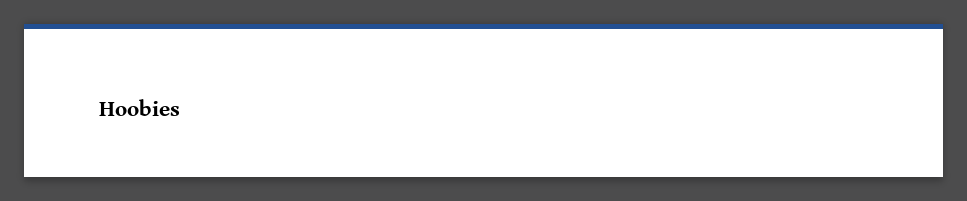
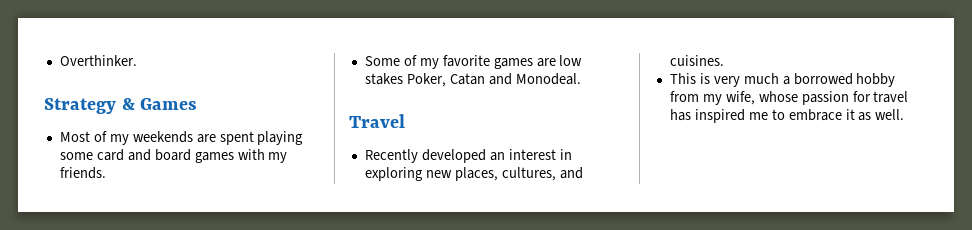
[99,99,180,116] Hoobies -> [59,55,137,66] [44,98,198,114] [59,131,304,145] [59,149,288,163] [59,167,106,179] [364,55,583,69] [364,73,581,87] [349,114,405,128] [364,149,572,163] [364,167,583,181] [669,55,724,66] [669,73,896,87] [669,91,909,105] [669,109,905,123] Overthinker. // Strategy & Games // Most of my weekends are spent playing some card and board games with my friends. // Some of my favorite games are low stakes Poker, Catan and Monodeal. // Travel // Recently developed an interest in exploring new places, cultures, and cuisines. // This is very much a borrowed hobby from my wife, whose passion for travel has inspired me to embrace it as well.

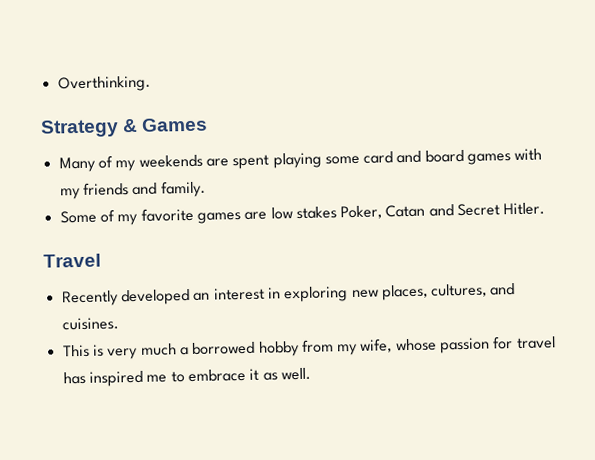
[59,55,137,66] Overthinker. -> [57,75,151,93] Overthinking.
[59,131,90,142] Most -> [58,156,96,173] Many
[59,167,106,179] friends. -> [82,180,206,198] friends and family.
[515,73,581,85] Monodeal. -> [457,202,546,217] Secret Hitler.

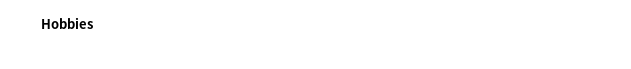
[57,75,151,93] [40,117,209,138] [58,148,543,173] [59,180,206,200] [59,202,546,226] [43,253,101,268] [61,283,516,307] [61,317,119,331] [62,336,556,360] [62,367,311,387] Overthinking. // Strategy & Games // Many of my weekends are spent playing some card and board games with my friends and family. // Some of my favorite games are low stakes Poker, Catan and Secret Hitler. // Travel // Recently developed an interest in exploring new places, cultures, and cuisines. // This is very much a borrowed hobby from my wife, whose passion for travel has inspired me to embrace it as well. -> [41,17,93,29] Hobbies

